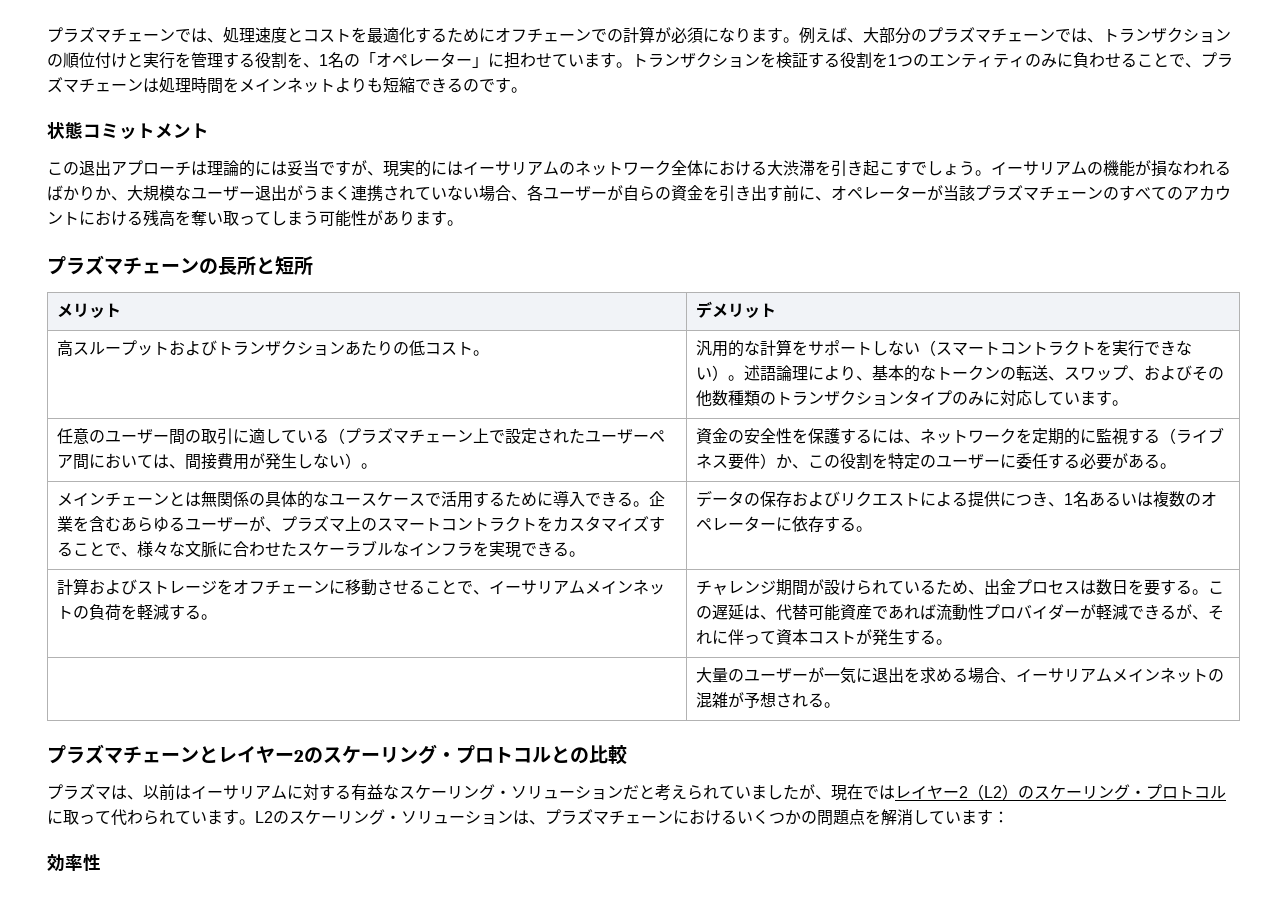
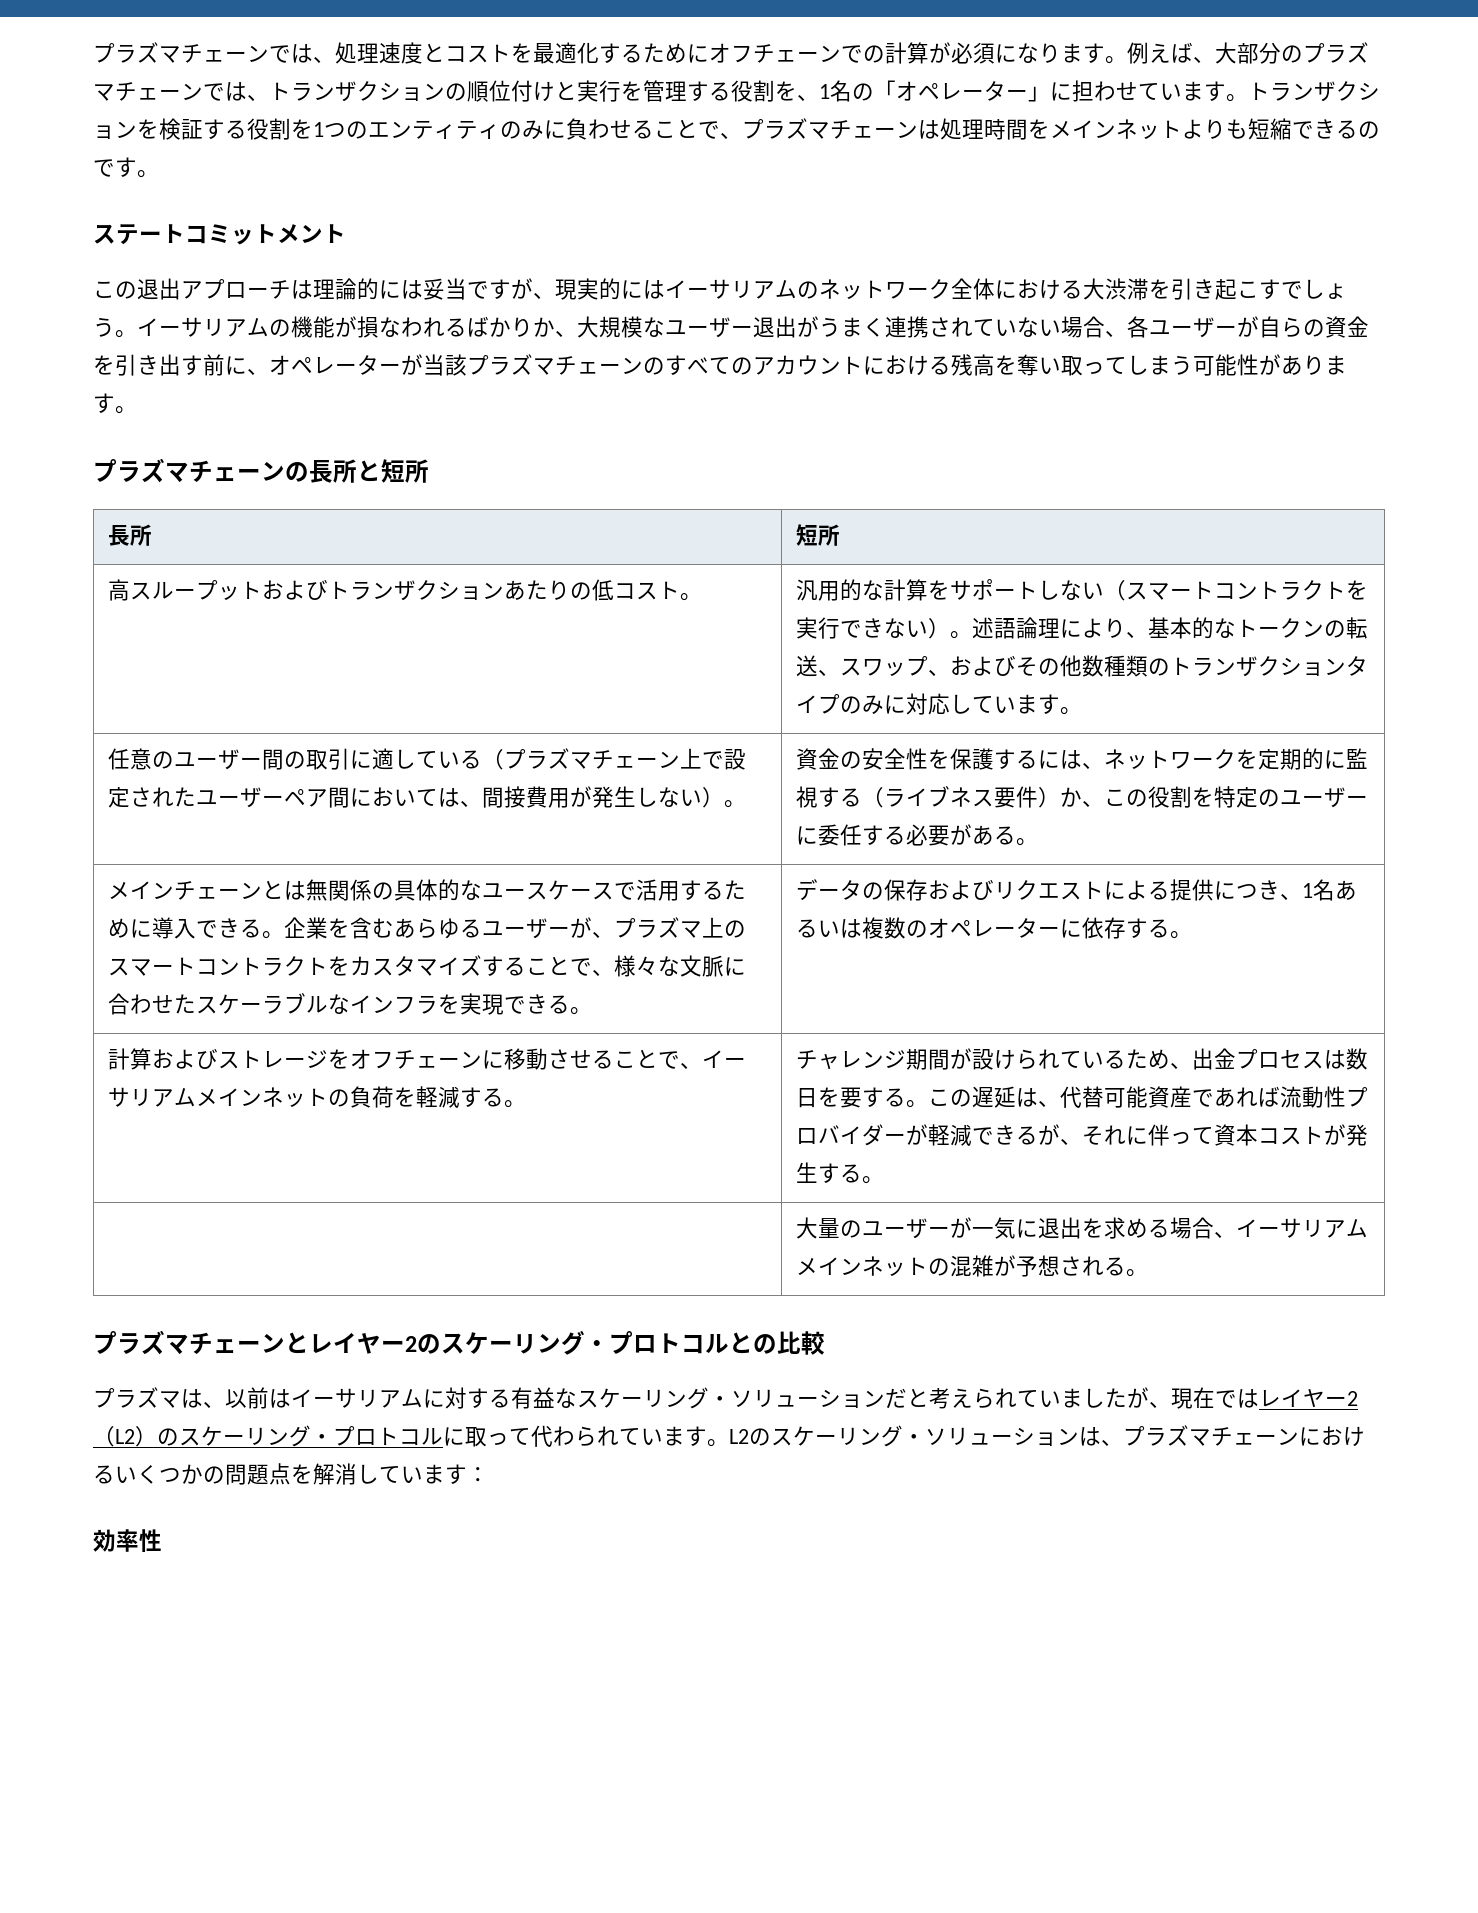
[47,122,83,139] 状態 -> [93,224,185,245] ステート
[56,303,121,318] [695,301,776,318] メリット | デメリット -> [108,524,153,546] [796,524,841,546] 長所 | 短所

